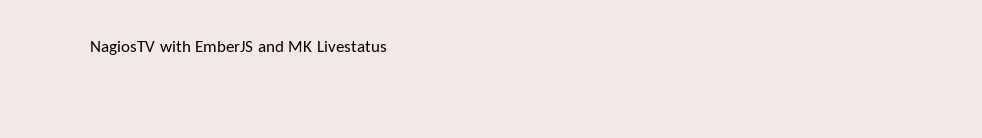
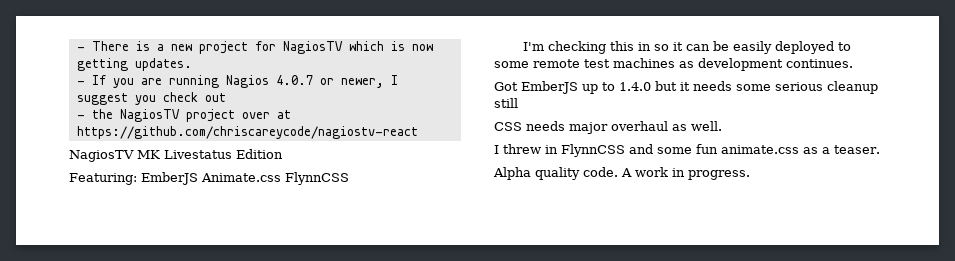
[90,41,387,55] NagiosTV with EmberJS and MK Livestatus -> [76,41,433,54] [76,58,192,71] [76,75,398,88] [76,92,226,105] [76,109,291,122] [76,126,418,139] [69,149,283,162] [69,172,349,185] [523,41,852,54] [494,58,853,71] [494,81,878,94] [494,98,518,108] [494,121,722,134] [494,144,880,157] [493,167,750,180] - There is a new project for NagiosTV which is now getting updates. // - If you are running Nagios 4.0.7 or newer, I suggest you check out // - the NagiosTV project over at https://github.com/chriscareycode/nagiostv-react // NagiosTV MK Livestatus Edition // Featuring: EmberJS Animate.css FlynnCSS // I'm checking this in so it can be easily deployed to some remote test machines as development continues. // Got EmberJS up to 1.4.0 but it needs some serious cleanup still // CSS needs major overhaul as well. // I threw in FlynnCSS and some fun animate.css as a teaser. // Alpha quality code. A work in progress.

